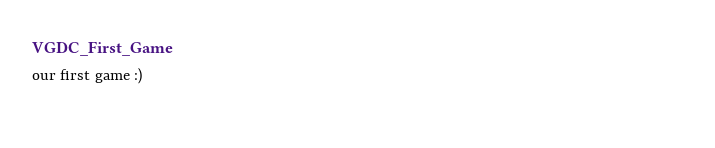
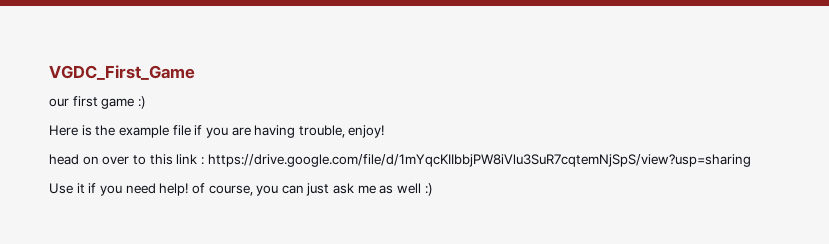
(143, 76) none -> [49,125,385,138] [49,154,751,167] [49,183,433,196] // Here is the example file if you are having trouble, enjoy! // head on over to this link : https://drive.google.com/file/d/1mYqcKIIbbjPW8iVlu3SuR7cqtemNjSpS/view?usp=sharing // Use it if you need help! of course, you can just ask me as well :)

